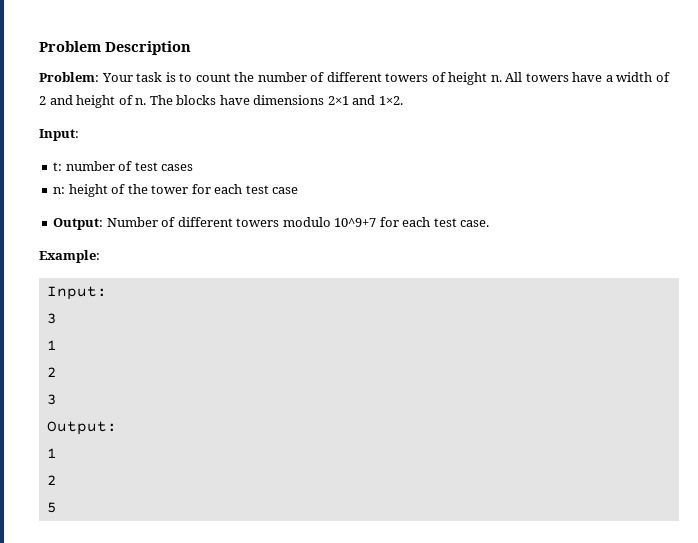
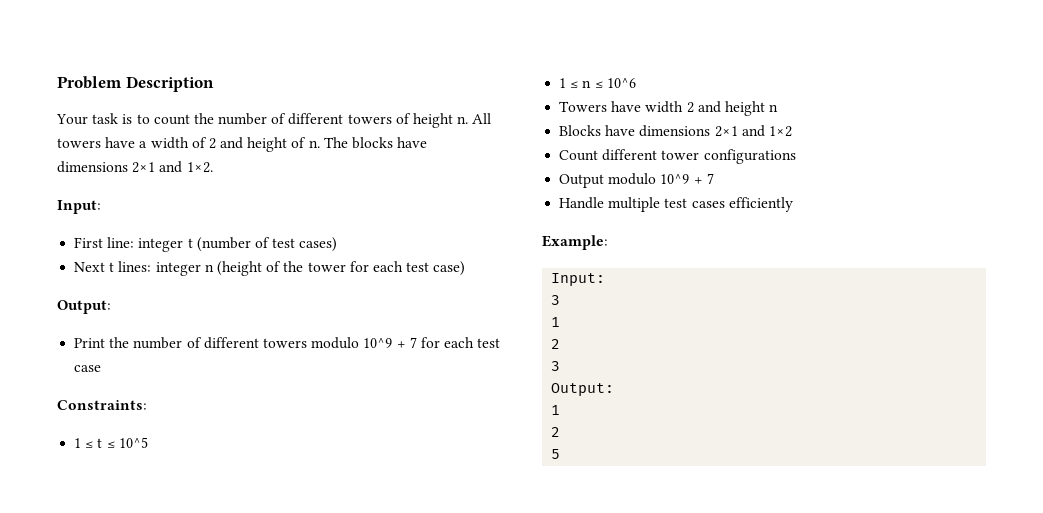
[39,72,99,82] Problem: -> (214, 84) none
[53,161,194,171] [53,184,108,197] t: number of test cases // n: height -> [74,237,338,252] [74,261,262,276] First line: integer t (number of test cases) // Next t lines: integer n (height
[272,187,299,194] [53,217,158,230] case // Output: Number -> [433,261,466,276] [57,300,111,314] [74,337,183,349] case) // Output: // Print the number
[334,217,490,227] 10^9+7 for each test case. -> [363,337,501,348] [74,365,102,372] [57,400,147,410] [74,437,148,448] [559,78,636,88] [559,101,779,116] [559,125,792,137] [559,149,796,164] [559,173,714,188] [559,197,793,212] 10^9 + 7 for each test case // Constraints: // 1 ≤ t ≤ 10^5 // 1 ≤ n ≤ 10^6 // Towers have width 2 and height n // Blocks have dimensions 2×1 and 1×2 // Count different tower configurations // Output modulo 10^9 + 7 // Handle multiple test cases efficiently

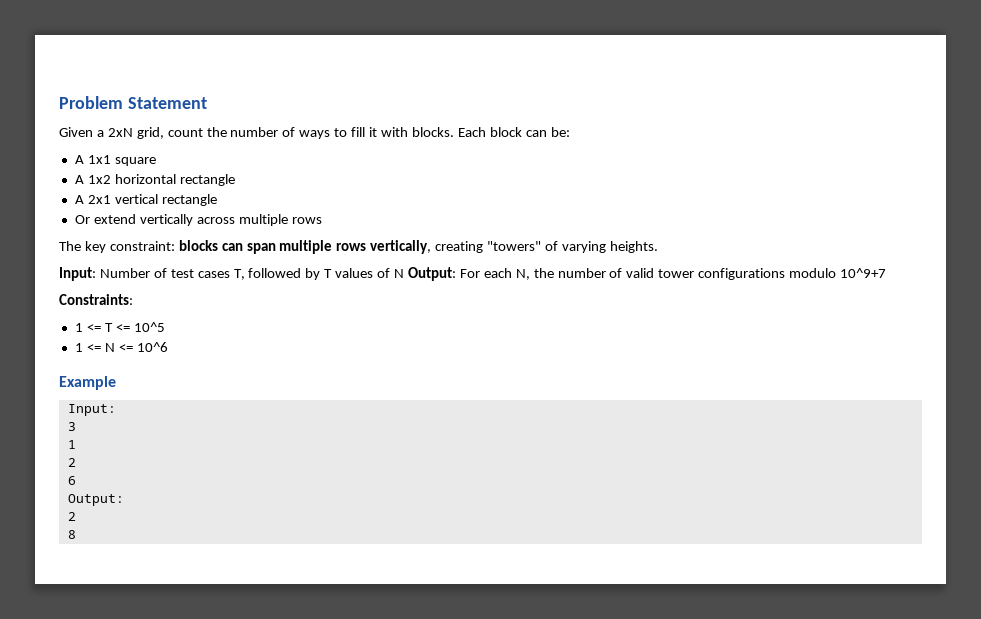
[125,76,214,92] [56,113,492,128] [57,137,428,152] [57,161,213,173] [57,200,101,214] [74,237,338,252] [74,261,466,276] [57,300,111,314] [74,337,501,349] [74,365,102,372] Description // Your task is to count the number of different towers of height n. All towers have a width of 2 and height of n. The blocks have dimensions 2×1 and 1×2. // Input: // First line: integer t (number of test cases) // Next t lines: integer n (height of the tower for each test case) // Output: // Print the number of different towers modulo 10^9 + 7 for each test case -> [127,97,207,109] [59,127,570,139] [74,155,156,166] [74,174,235,186] [74,194,217,206] [74,214,322,226] [59,240,658,254] [59,267,887,281] Statement // Given a 2xN grid, count the number of ways to fill it with blocks. Each block can be: // A 1x1 square // A 1x2 horizontal rectangle // A 2x1 vertical rectangle // Or extend vertically across multiple rows // The key constraint: blocks can span multiple rows vertically, creating "towers" of varying heights. // Input: Number of test cases T, followed by T values of N Output: For each N, the number of valid tower configurations modulo 10^9+7
[85,438,115,448] ≤ t ≤ -> [86,323,130,332] <= T <=
[570,78,636,88] [559,101,779,116] [559,125,792,137] [559,149,796,164] [559,173,714,188] [559,197,793,212] [542,235,608,250] ≤ n ≤ 10^6 // Towers have width 2 and height n // Blocks have dimensions 2×1 and 1×2 // Count different tower configurations // Output modulo 10^9 + 7 // Handle multiple test cases efficiently // Example: -> [86,342,168,352] [59,376,116,390] <= N <= 10^6 // Example
[551,361,561,371] [551,383,615,396] [551,405,561,415] [551,427,561,437] [551,449,561,459] 3 // Output: // 1 // 2 // 5 -> [67,476,76,485] [67,494,124,506] [67,512,76,521] [67,530,76,539] 6 // Output: // 2 // 8

